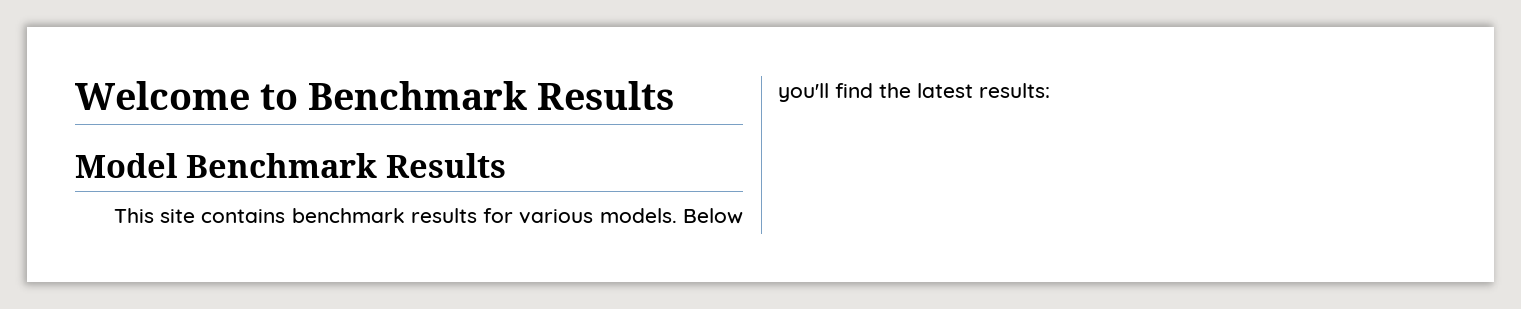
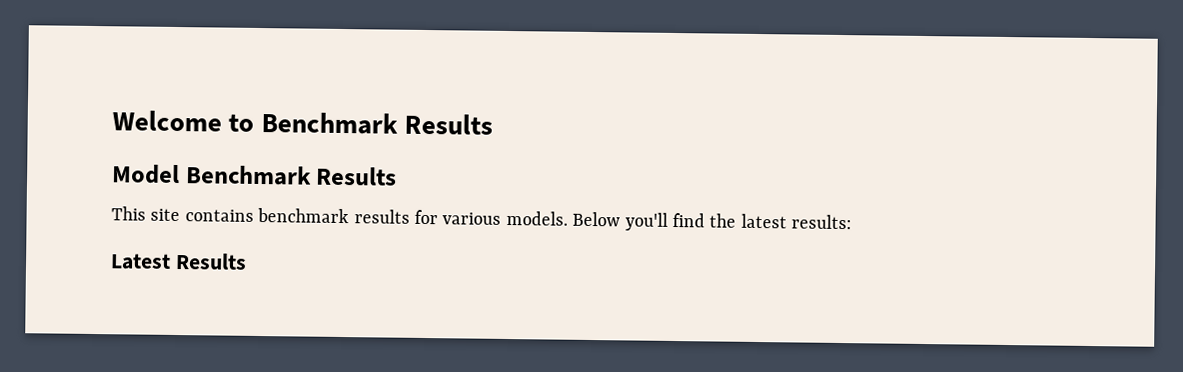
(1050, 90) none -> [110,252,247,270] // Latest Results

